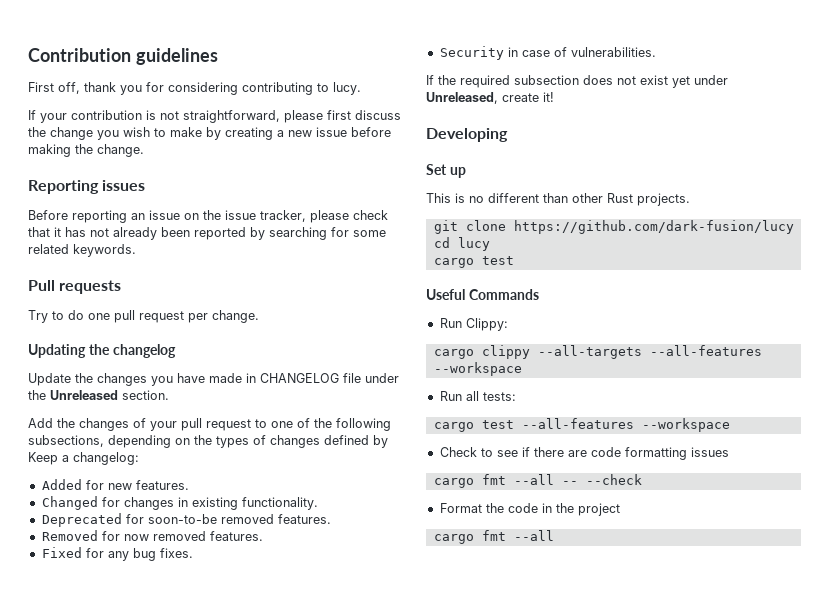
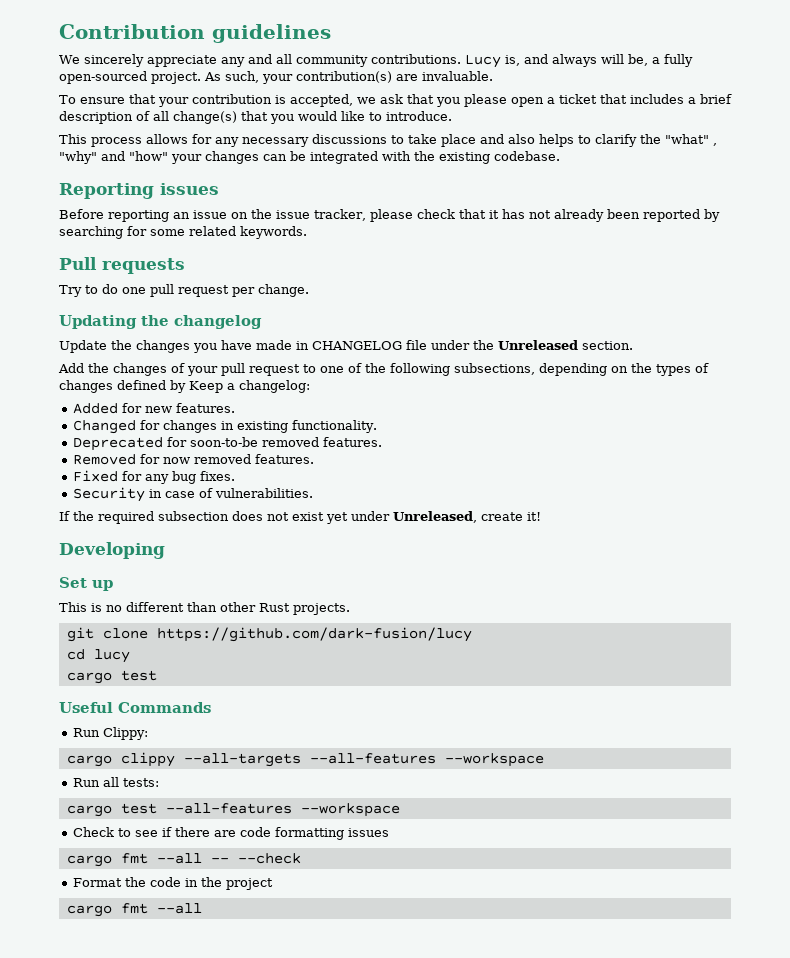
[28,82,361,95] [28,110,401,123] [28,127,391,140] [28,144,144,157] First off, thank you for considering contributing to lucy. // If your contribution is not straightforward, please first discuss the change you wish to make by creating a new issue before making the change. -> [59,54,693,68] [59,71,493,84] [59,94,732,107] [59,111,452,124] [59,134,717,147] [59,151,560,164] We sincerely appreciate any and all community contributions. Lucy is, and always will be, a fully open-sourced project. As such, your contribution(s) are invaluable. // To ensure that your contribution is accepted, we ask that you please open a ticket that includes a brief description of all change(s) that you would like to introduce. // This process allows for any necessary discussions to take place and also helps to clarify the "what" , "why" and "how" your changes can be integrated with the existing codebase.

